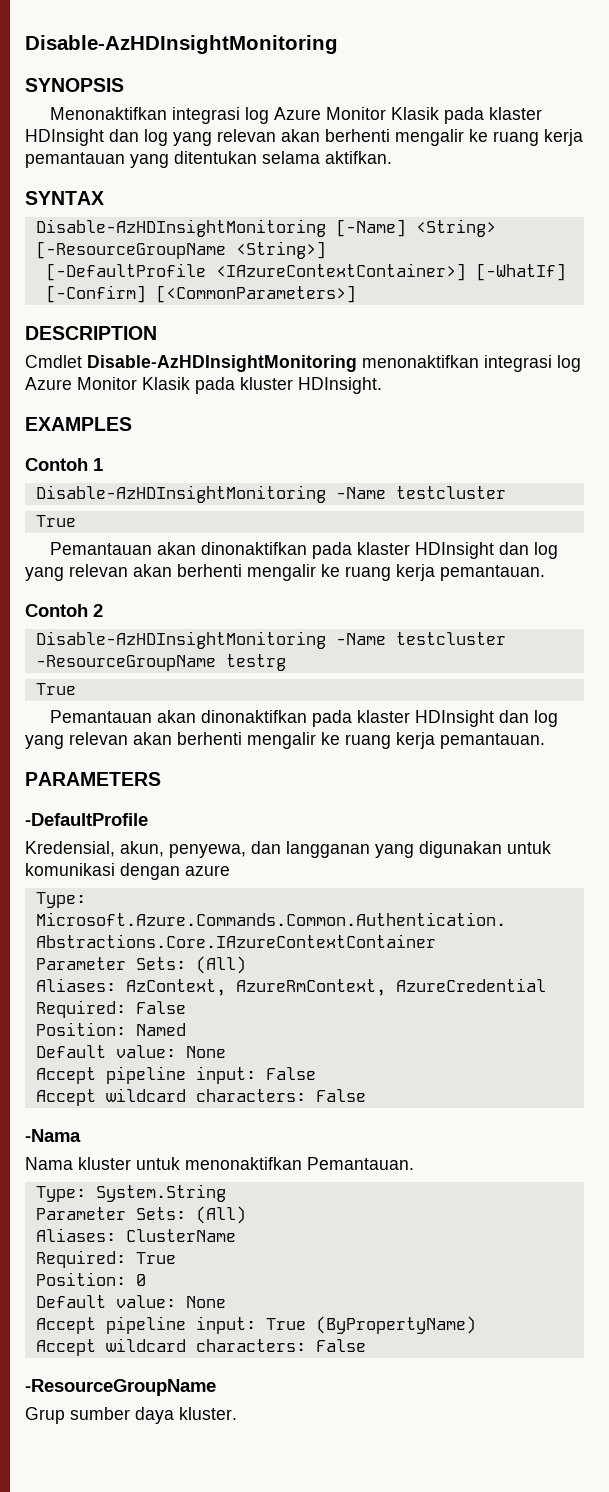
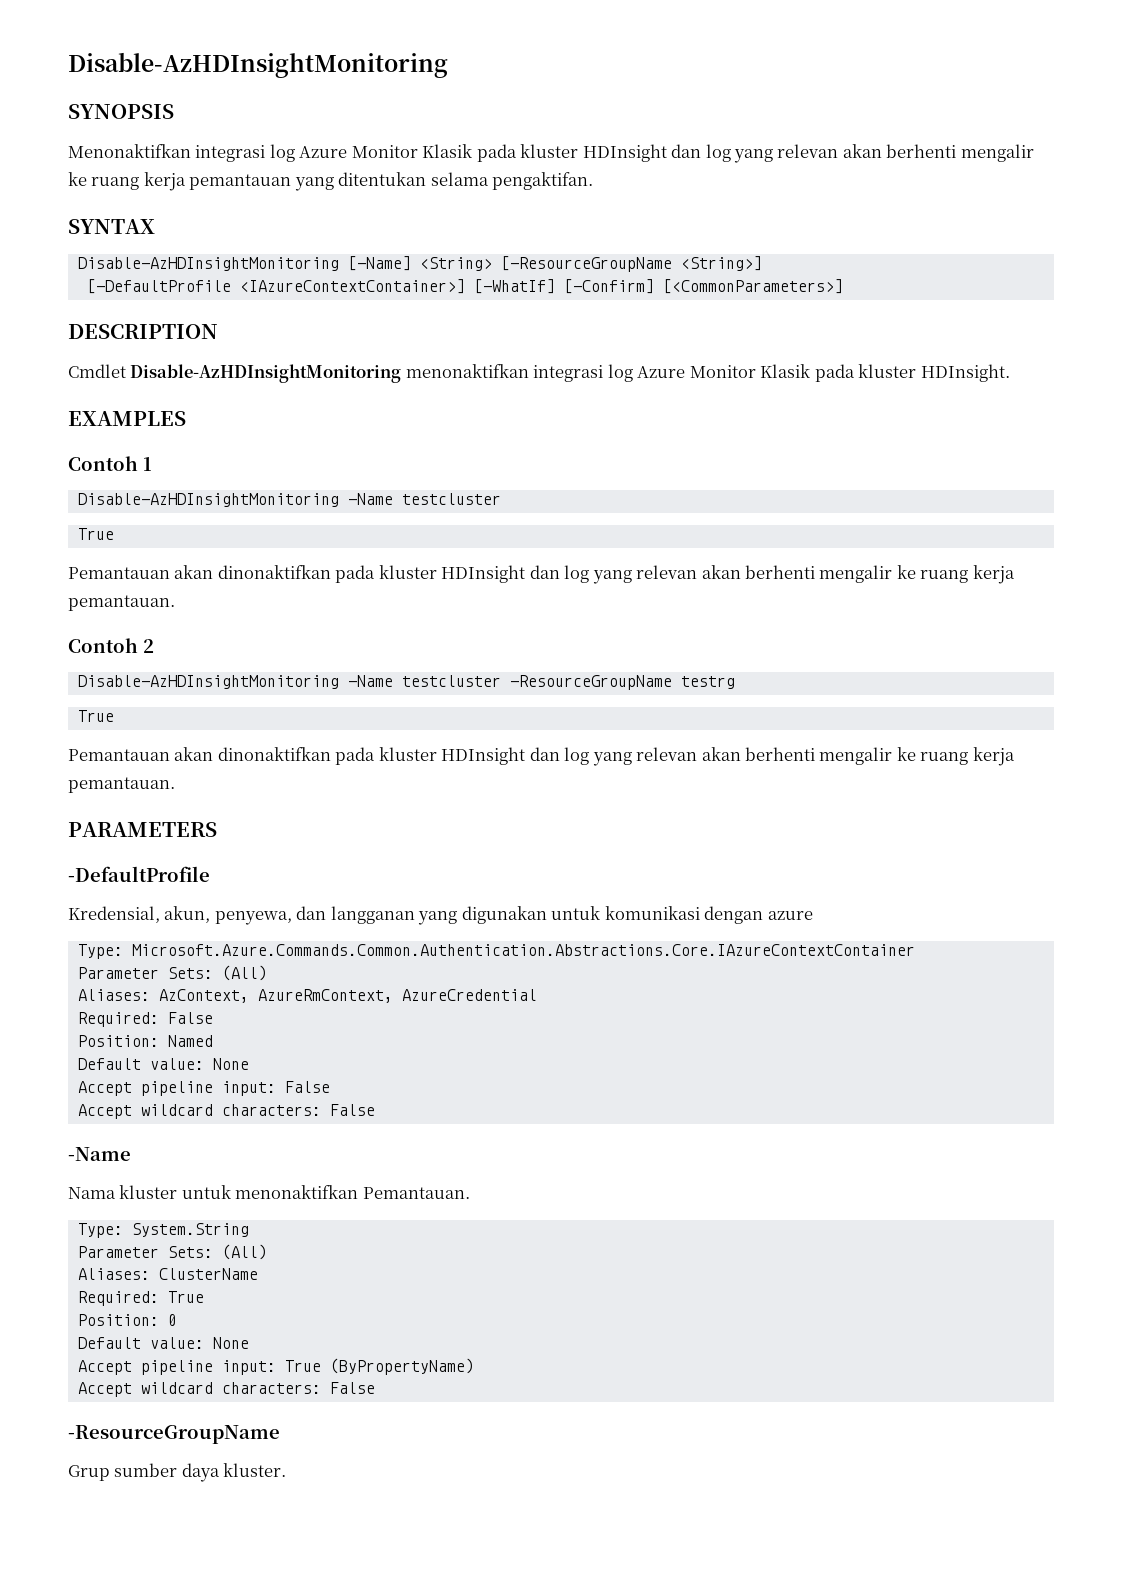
[488,107,542,120] klaster -> [520,144,579,158] kluster
[325,151,392,164] aktifkan. -> [492,172,594,190] pengaktifan.
[356,542,410,555] klaster -> [378,565,437,579] kluster
[356,710,410,723] klaster -> [378,747,437,761] kluster
[25,1129,81,1142] -Nama -> [68,1147,131,1161] -Name

